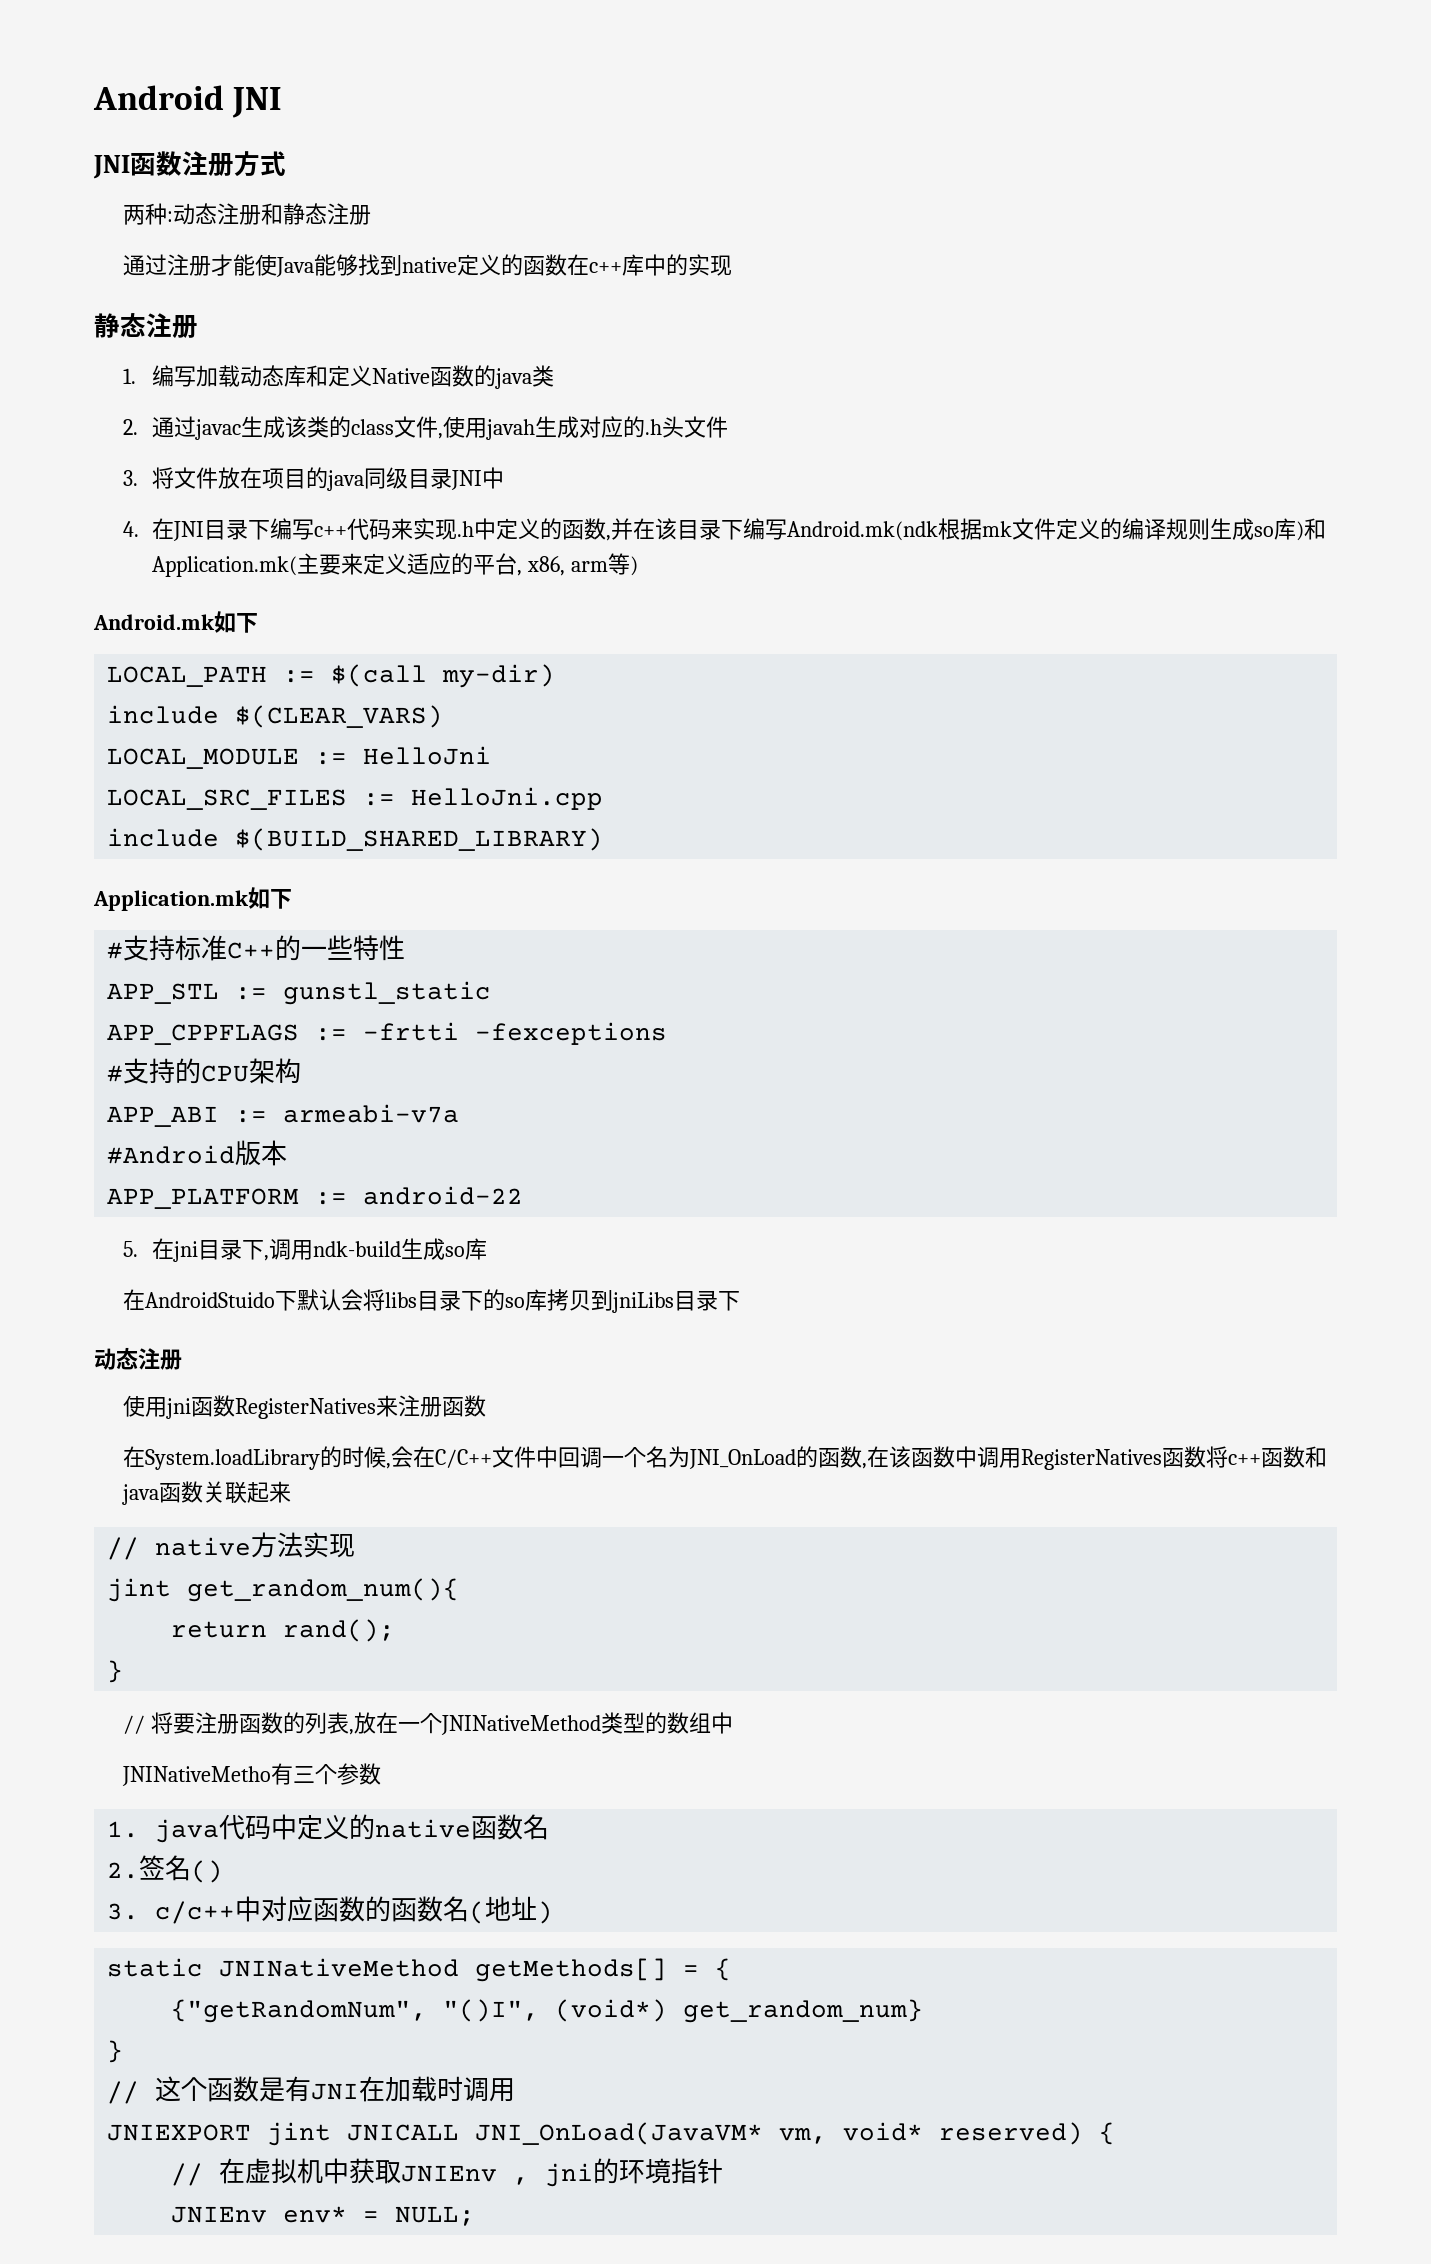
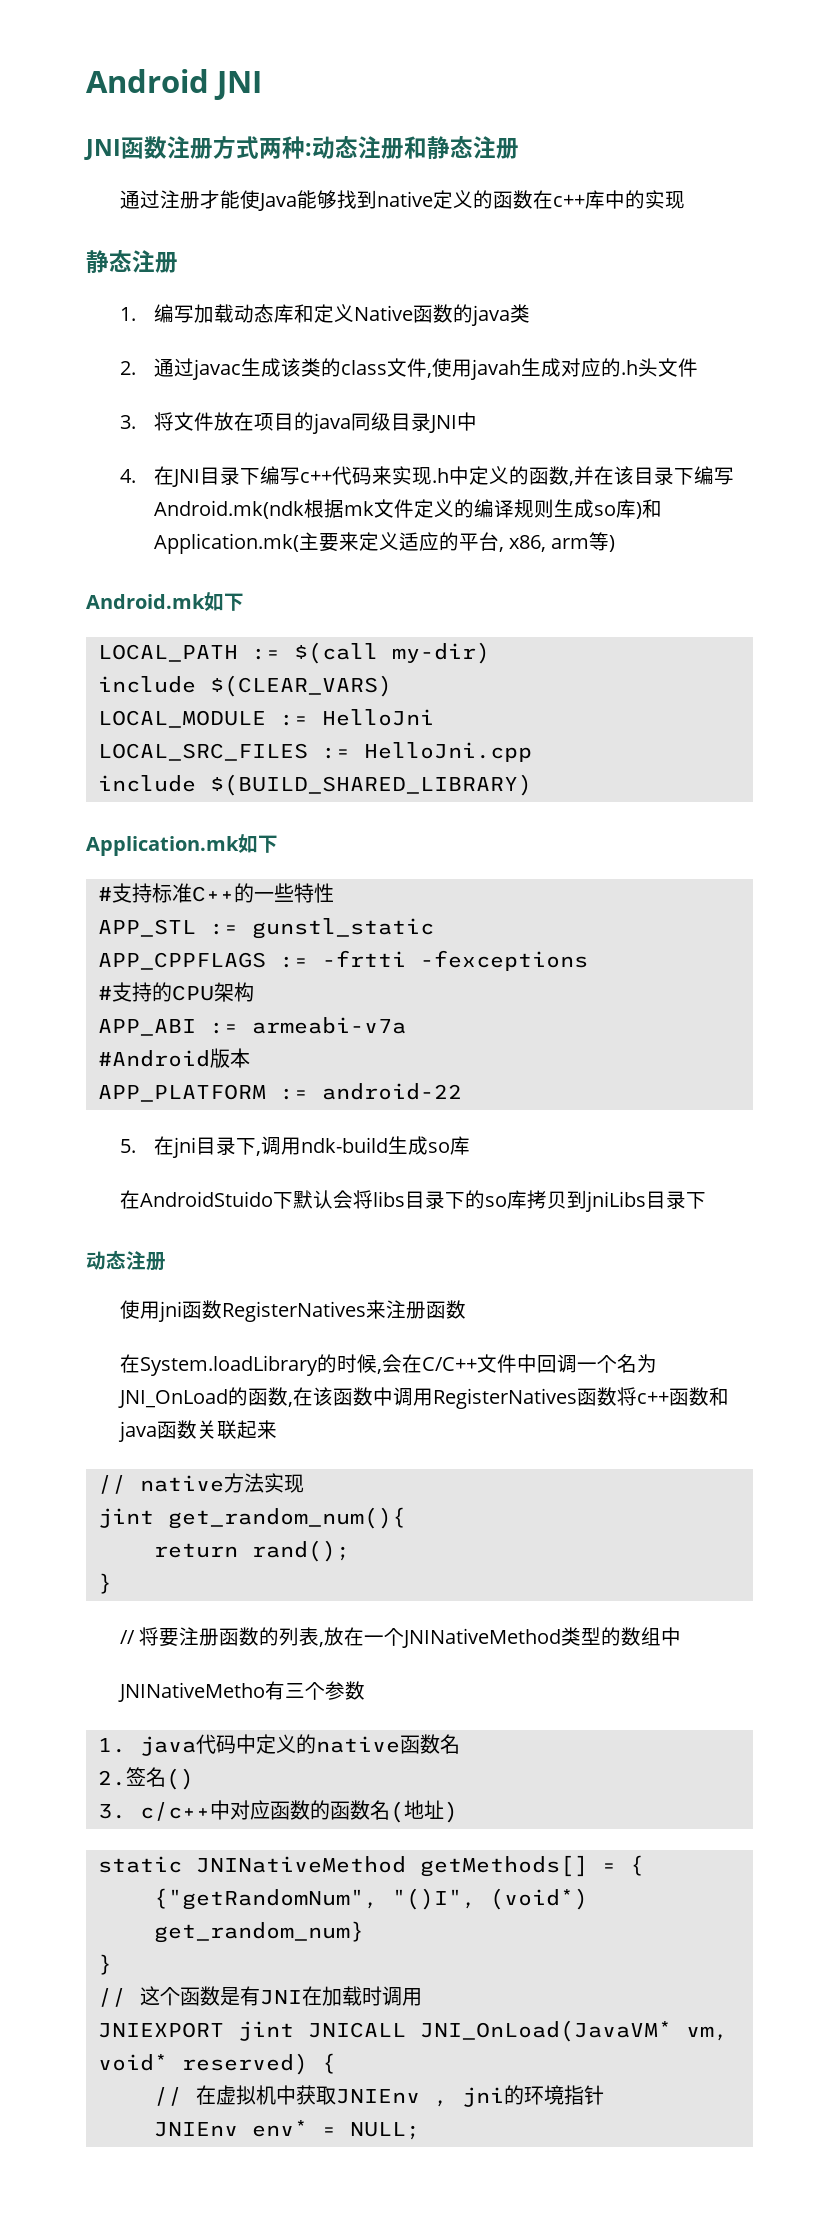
(286, 163) // -> (259, 147) none

